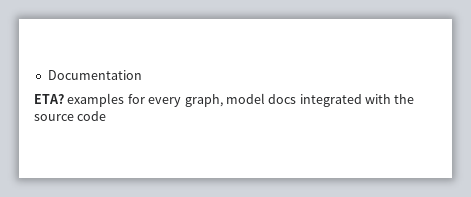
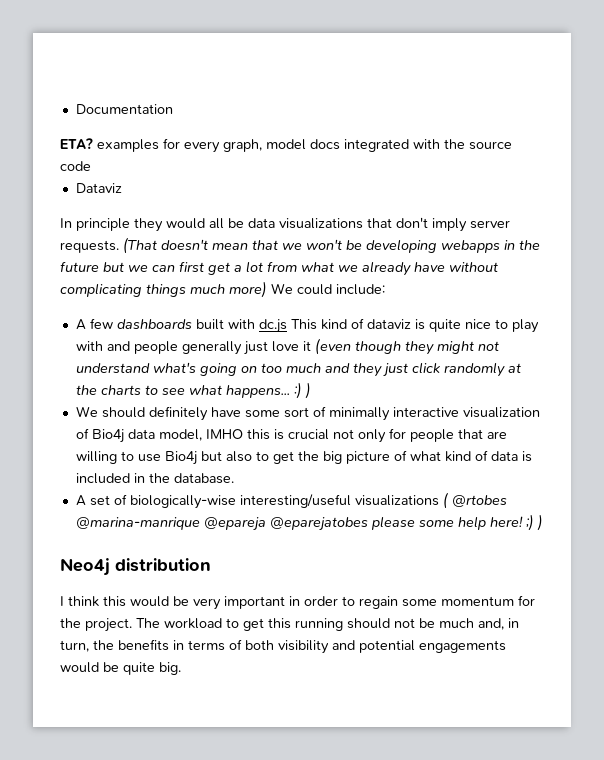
(107, 116) none -> [75,183,122,193] [60,217,510,232] [60,237,540,254] [60,261,498,276] [60,281,385,298] [75,318,539,333] [75,338,499,355] [75,362,521,377] [75,382,311,399] [75,406,540,421] [75,428,507,443] [75,450,532,465] [75,473,234,484] [75,492,507,509] [75,514,543,531] [60,558,211,576] [60,595,535,610] [60,618,519,632] [60,639,506,654] [60,662,181,675] // Dataviz // In principle they would all be data visualizations that don't imply server requests. (That doesn't mean that we won't be developing webapps in the future but we can first get a lot from what we already have without complicating things much more) We could include: // A few dashboards built with dc.js This kind of dataviz is quite nice to play with and people generally just love it (even though they might not understand what's going on too much and they just click randomly at the charts to see what happens... :) ) // We should definitely have some sort of minimally interactive visualization of Bio4j data model, IMHO this is crucial not only for people that are willing to use Bio4j but also to get the big picture of what kind of data is included in the database. // A set of biologically-wise interesting/useful visualizations ( @rtobes @marina-manrique @epareja @eparejatobes please some help here! ;) ) // Neo4j distribution // I think this would be very important in order to regain some momentum for the project. The workload to get this running should not be much and, in turn, the benefits in terms of both visibility and potential engagements would be quite big.

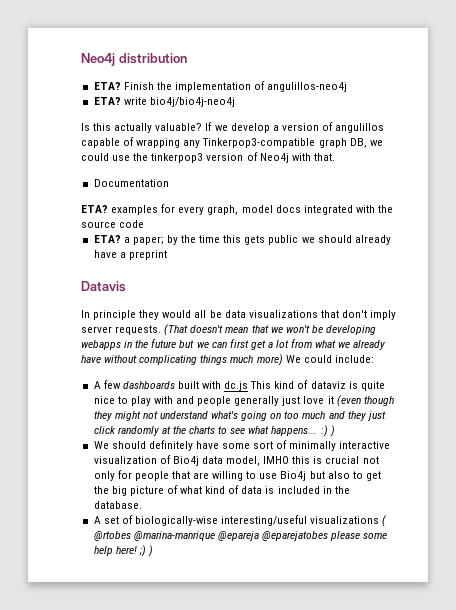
(75, 109) none -> [81,53,187,66] [93,81,348,92] [93,97,235,107] [81,122,385,133] [81,137,383,148] [81,152,335,163] Neo4j distribution // ETA? Finish the implementation of angulillos-neo4j // ETA? write bio4j/bio4j-neo4j // Is this actually valuable? If we develop a version of angulillos capable of wrapping any Tinkerpop3-compatible graph DB, we could use the tinkerpop3 version of Neo4j with that. //
[75,183,122,193] Dataviz -> [93,235,391,245] [93,250,167,260] [81,281,126,292] ETA? a paper; by the time this gets public we should already have a preprint // Datavis
[60,558,211,576] [60,595,535,610] [60,618,519,632] [60,639,506,654] [60,662,181,675] // Neo4j distribution // I think this would be very important in order to regain some momentum for the project. The workload to get this running should not be much and, in turn, the benefits in terms of both visibility and potential engagements would be quite big. -> (153, 551) none

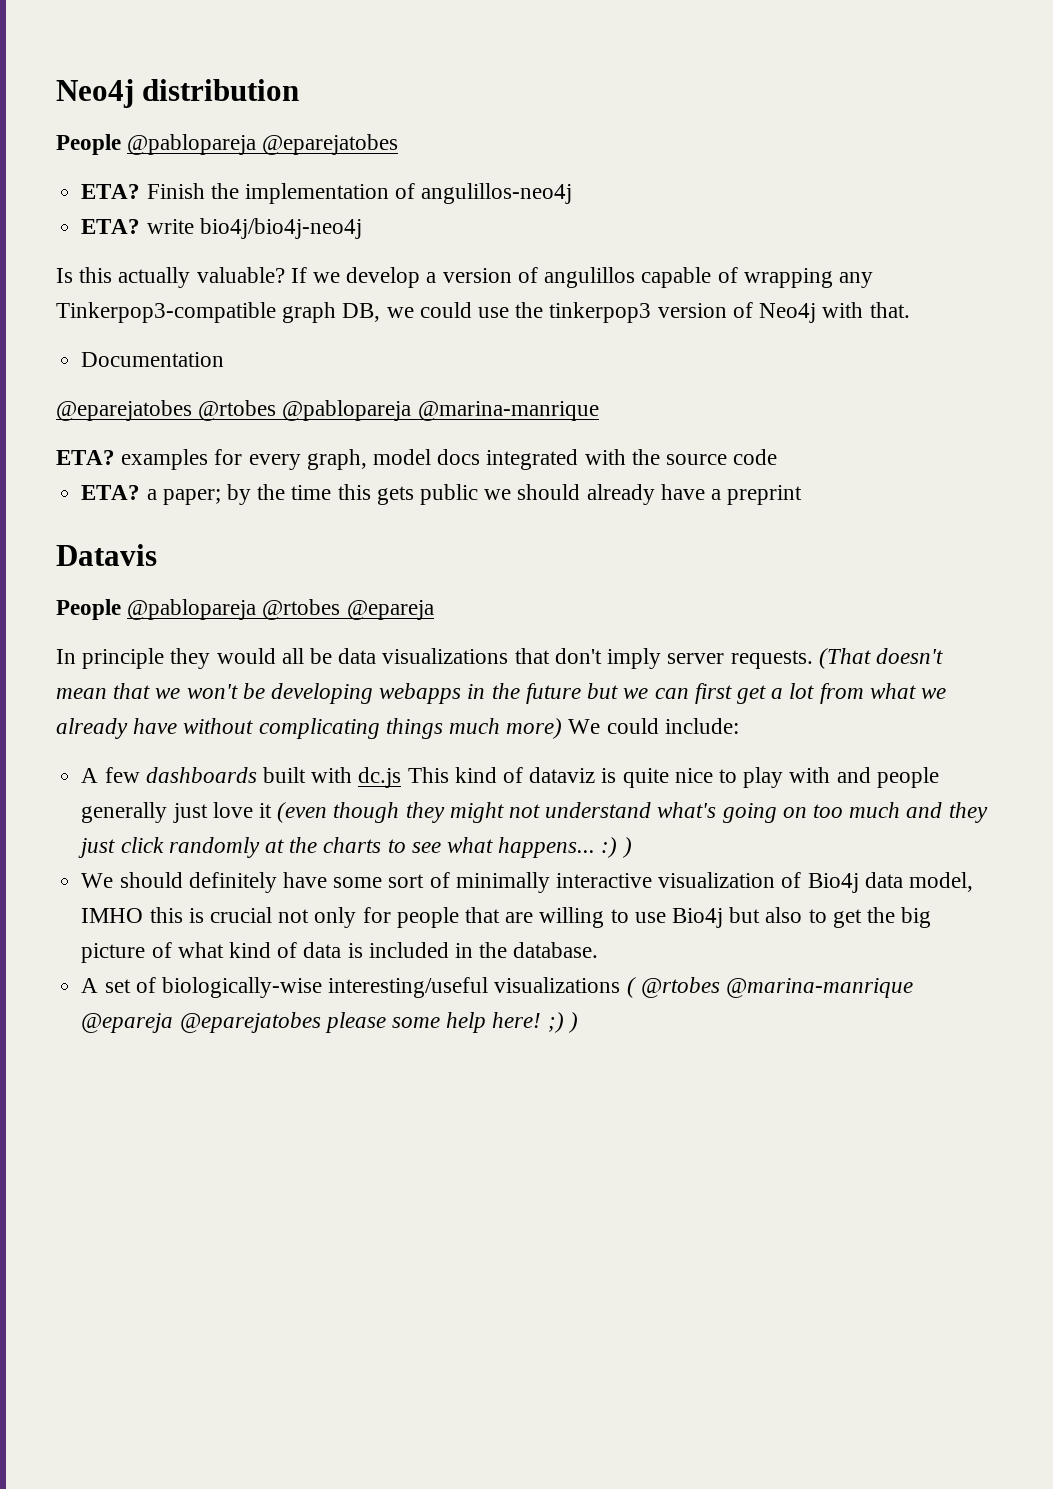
(187, 58) none -> [56,134,399,155] // People @pablopareja @eparejatobes
(169, 183) none -> [56,400,599,421] // @eparejatobes @rtobes @pablopareja @marina-manrique
(126, 286) none -> [56,599,434,620] // People @pablopareja @rtobes @epareja

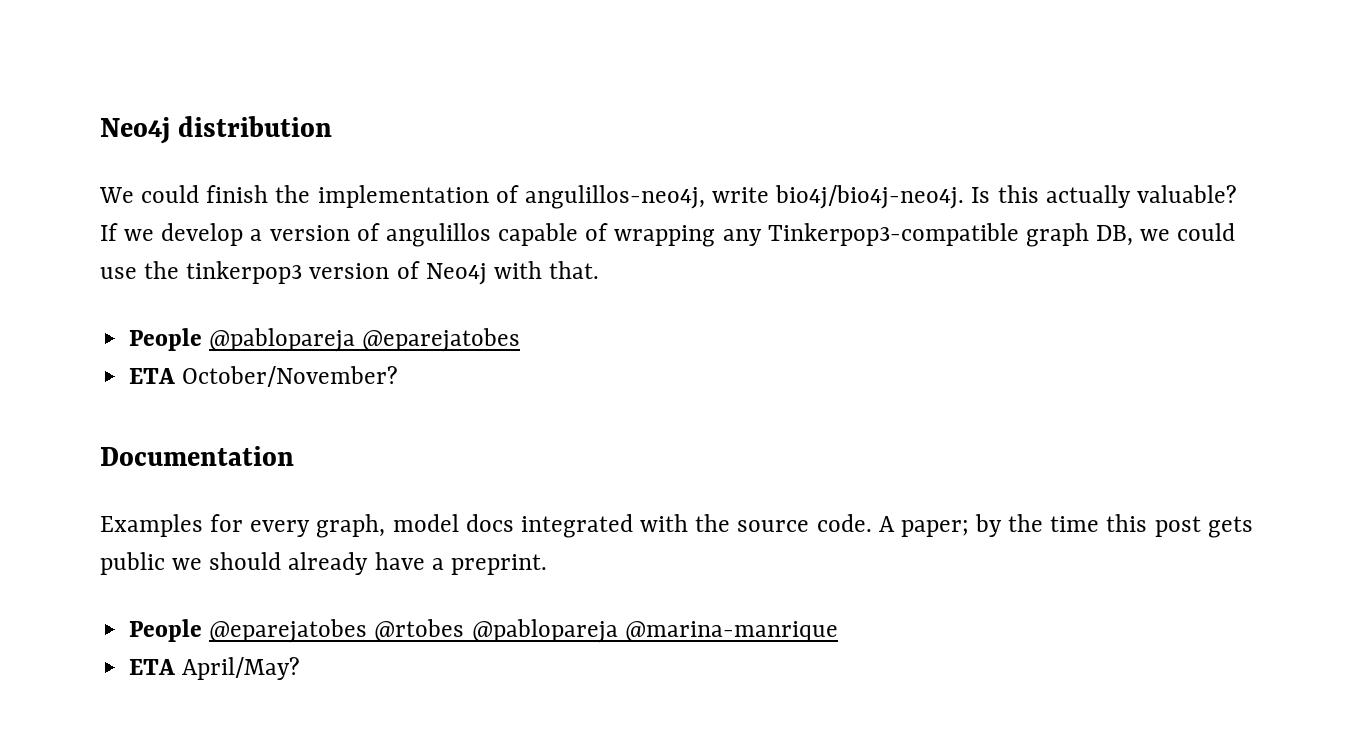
[56,134,399,155] [81,183,573,204] [81,218,362,239] People @pablopareja @eparejatobes // ETA? Finish the implementation of angulillos-neo4j // ETA? write bio4j/bio4j-neo4j // -> [99,185,965,209] We could finish the implementation of angulillos-neo4j, write bio4j/bio4j-neo4j.
[81,352,225,367] [56,400,599,421] [56,449,209,470] Documentation // @eparejatobes @rtobes @pablopareja @marina-manrique // ETA? examples -> [129,328,521,352] [129,366,399,387] [100,446,294,466] [100,514,203,537] People @pablopareja @eparejatobes // ETA October/November? // Documentation // Examples
[733,449,778,465] [81,485,157,500] code // ETA? a -> [816,514,895,532] code. A
(371, 492) none -> [1154,516,1201,537] post
[727,485,803,505] [56,544,157,566] [56,599,434,620] [56,648,943,669] [56,683,946,704] [56,718,739,739] [81,767,939,788] [81,802,988,823] [78,837,632,858] [81,872,974,893] [81,907,932,928] [81,942,599,963] [81,977,913,998] [81,1012,578,1033] preprint // Datavis // People @pablopareja @rtobes @epareja // In principle they would all be data visualizations that don't imply server requests. (That doesn't mean that we won't be developing webapps in the future but we can first get a lot from what we already have without complicating things much more) We could include: // A few dashboards built with dc.js This kind of dataviz is quite nice to play with and people generally just love it (even though they might not understand what's going on too much and they just click randomly at the charts to see what happens... :) ) // We should definitely have some sort of minimally interactive visualization of Bio4j data model, IMHO this is crucial not only for people that are willing to use Bio4j but also to get the big picture of what kind of data is included in the database. // A set of biologically-wise interesting/useful visualizations ( @rtobes @marina-manrique @epareja @eparejatobes please some help here! ;) ) -> [450,554,547,575] [129,619,838,643] [129,657,301,680] preprint. // People @eparejatobes @rtobes @pablopareja @marina-manrique // ETA April/May?

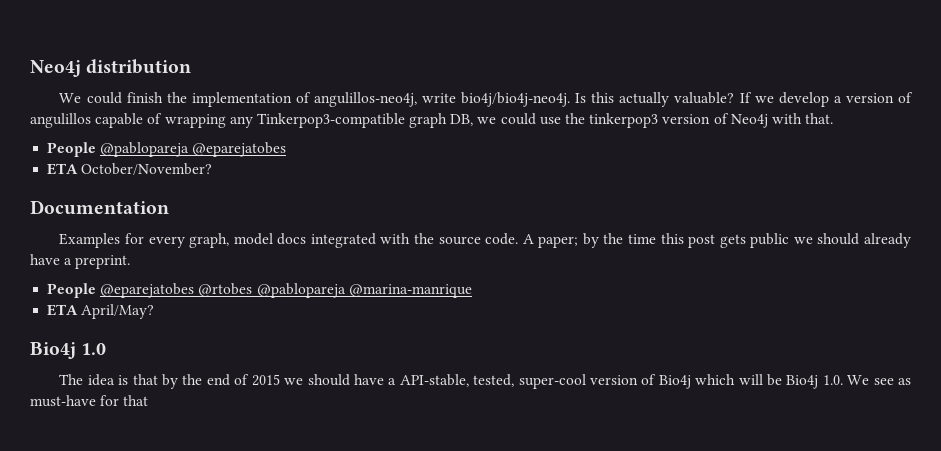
(301, 668) none -> [30,342,107,359] [59,374,912,389] [30,395,149,407] // Bio4j 1.0 // The idea is that by the end of 2015 we should have a API-stable, tested, super-cool version of Bio4j which will be Bio4j 1.0. We see as must-have for that

